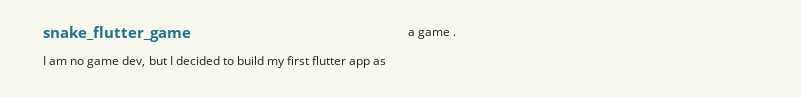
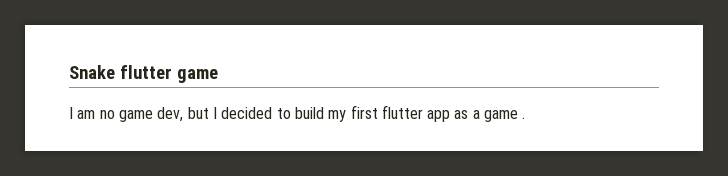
[43,26,191,42] snake_flutter_game -> [69,65,218,83] Snake flutter game

